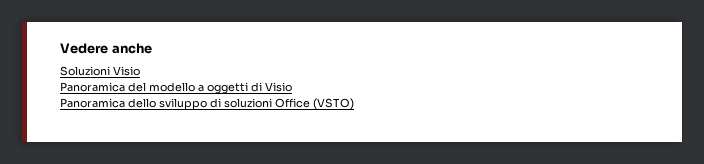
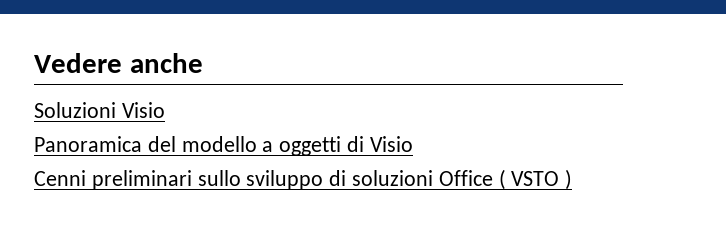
[60,98,156,108] Panoramica dello -> [34,170,241,190] Cenni preliminari sullo
[313,98,354,110] (VSTO) -> [498,169,573,190] ( VSTO )

